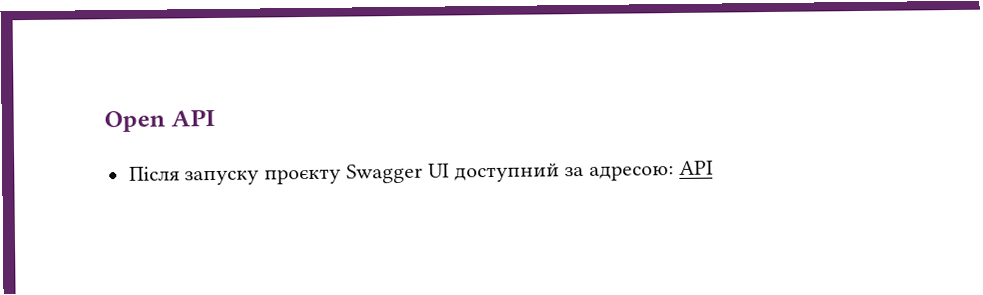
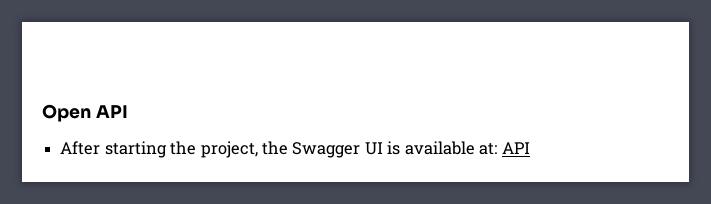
[128,163,675,186] Після запуску проєкту Swagger UI доступний за адресою: -> [60,141,498,158] After starting the project, the Swagger UI is available at:

